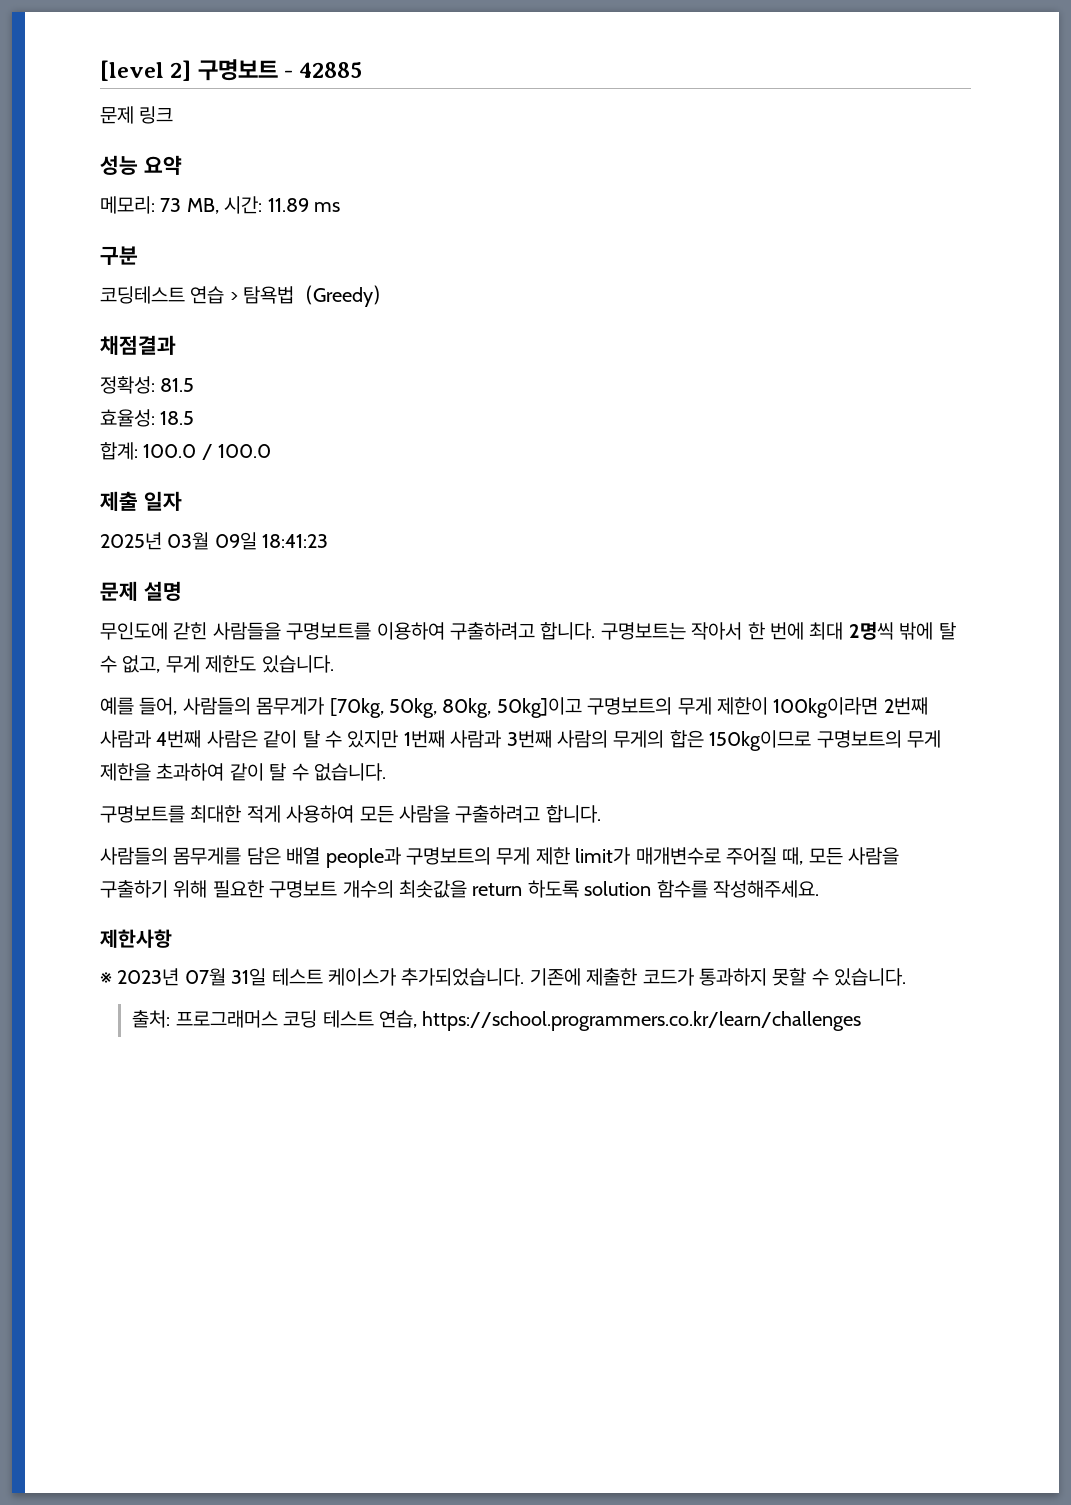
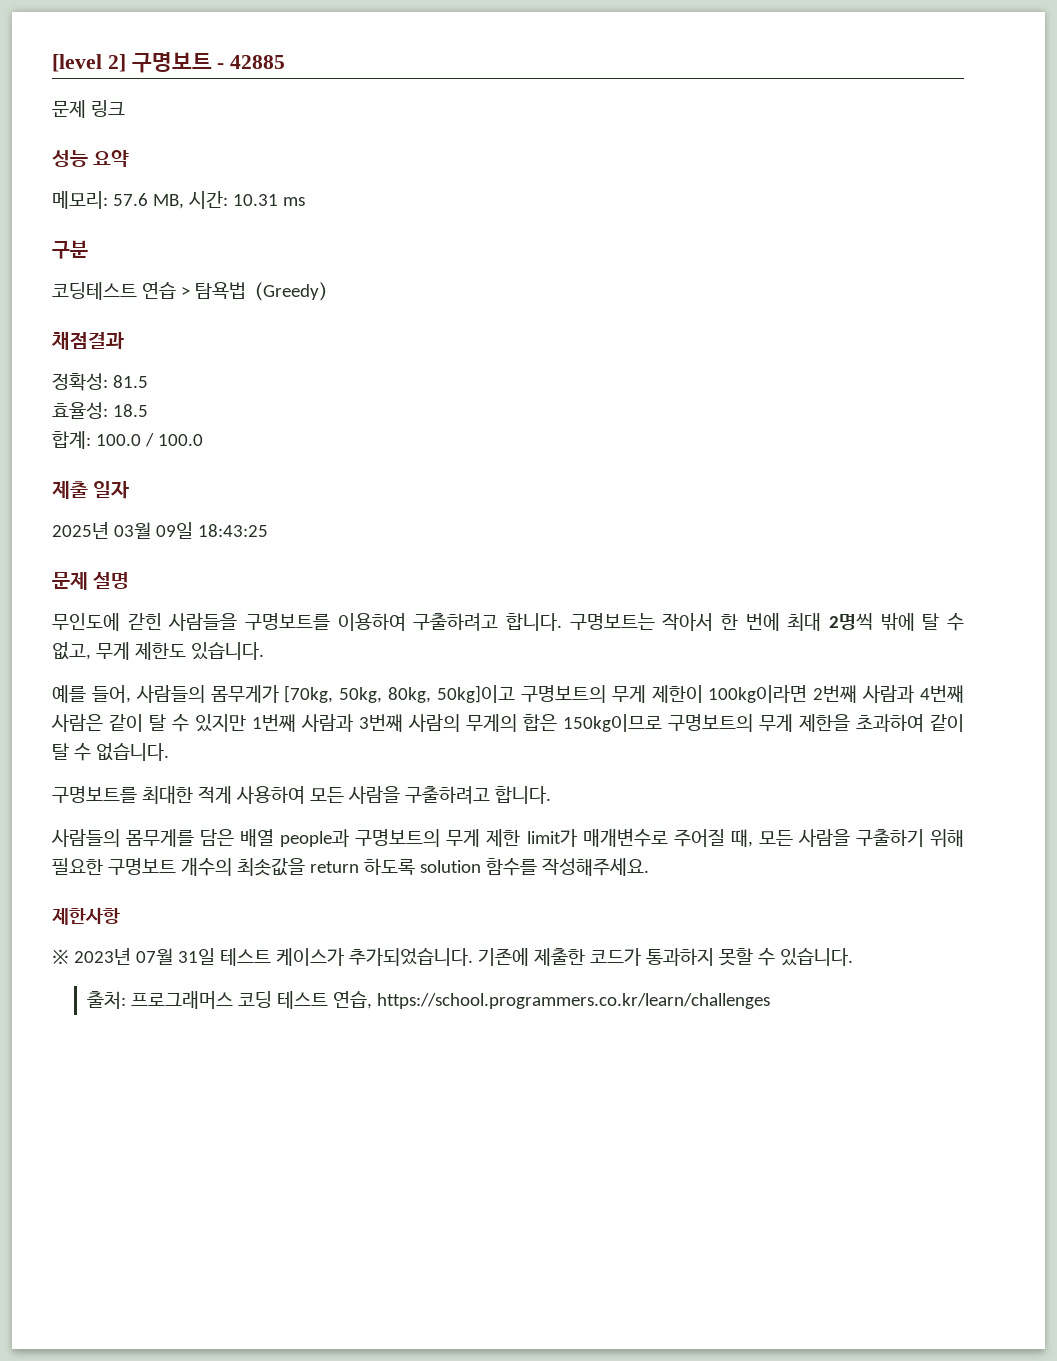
[160,198,182,212] 73 -> [112,193,148,206] 57.6
[267,198,309,212] 11.89 -> [232,194,278,206] 10.31
[262,534,329,548] 18:41:23 -> [197,524,268,537] 18:43:25

